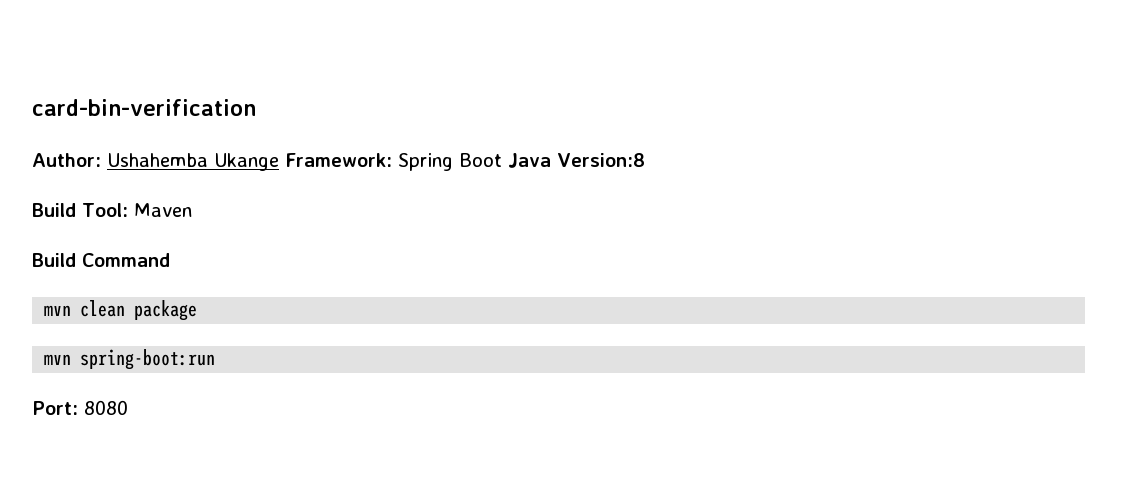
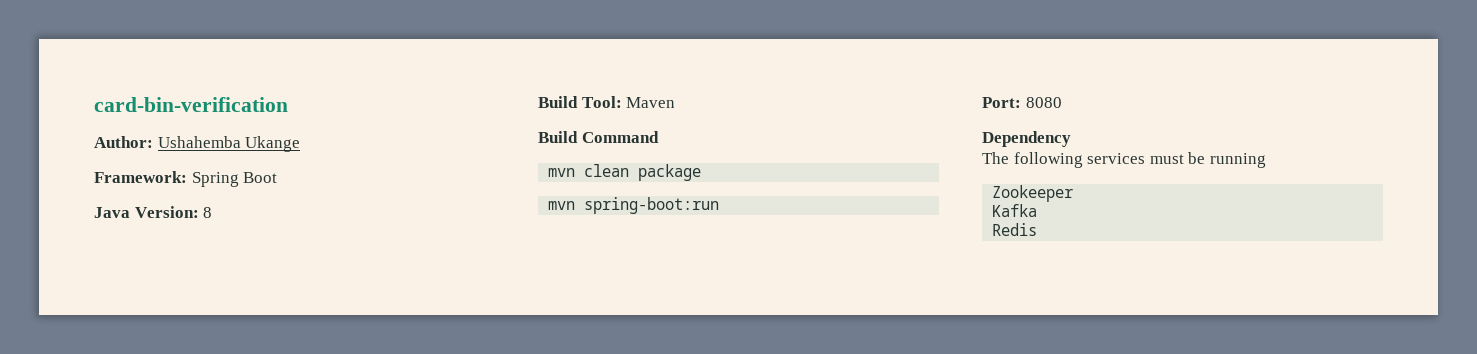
(279, 162) none -> (301, 144) //
[508,153,645,168] Java Version:8 -> [94,206,213,218] // Java Version: 8
(128, 407) none -> [982,131,1071,147] [982,152,1266,168] [992,185,1074,202] [992,204,1038,217] [992,223,1038,236] // Dependency // The following services must be running // Zookeeper // Kafka // Redis

